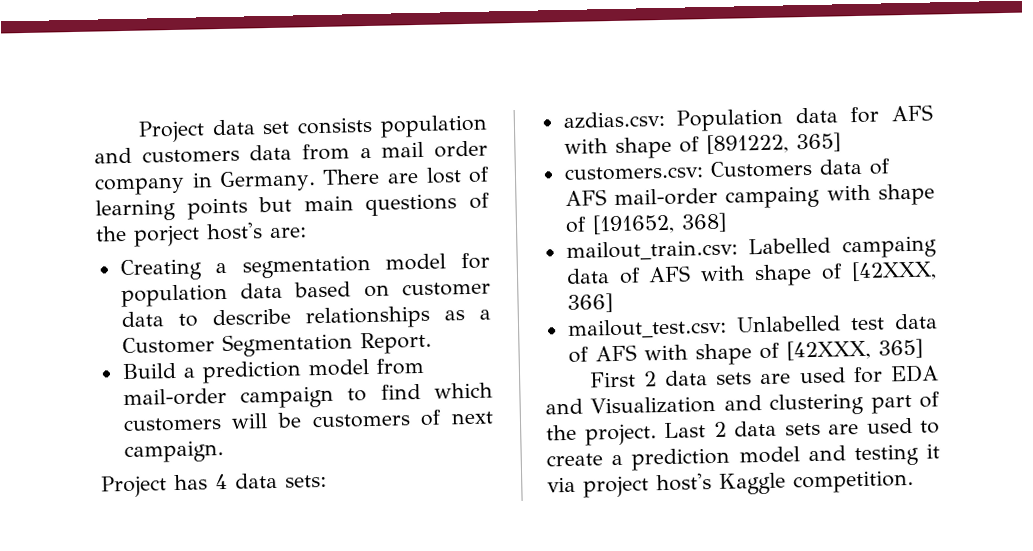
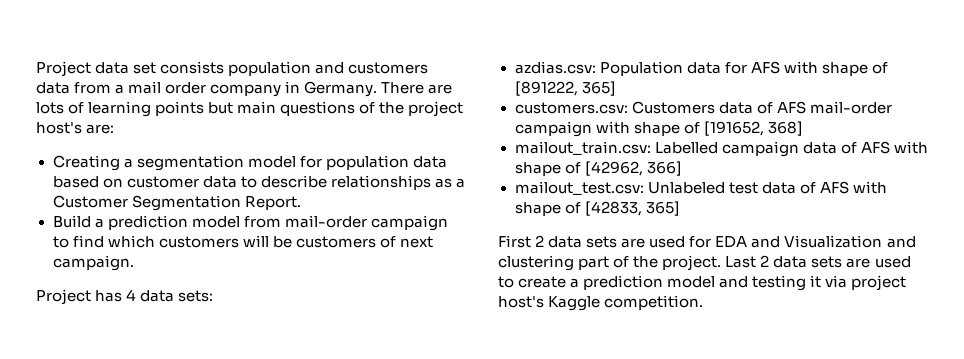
[425,167,462,184] lost -> [36,102,64,114] lots
[133,224,200,247] porject -> [408,101,464,117] project
[725,185,821,209] campaing -> [514,121,592,137] campaign
[842,235,937,259] [565,260,937,287] campaing data of AFS with shape of [42XXX, -> [721,141,928,157] [514,161,643,176] campaign data of AFS with shape of [42962,
[735,315,841,333] Unlabelled -> [647,182,725,194] Unlabeled
[785,339,871,361] [42XXX, -> [584,201,642,216] [42833,

